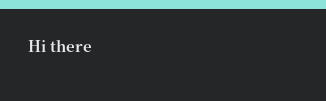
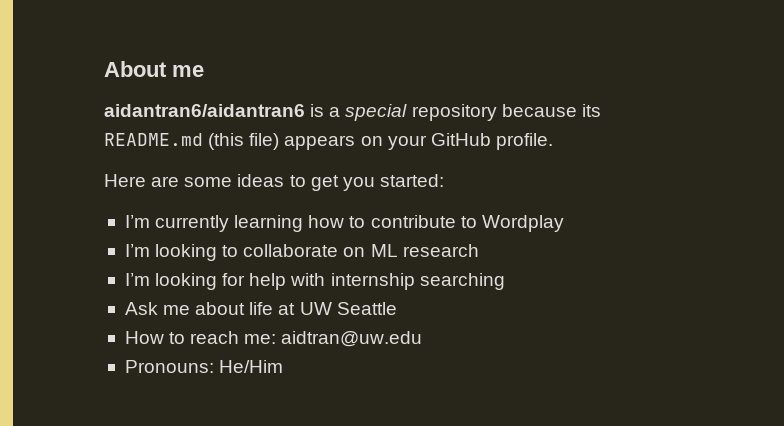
[28,39,93,52] Hi there -> [104,61,204,77] [104,104,601,121] [104,133,553,150] [104,174,444,191] [124,215,564,232] [124,244,479,261] [124,273,505,290] [124,302,397,315] [124,331,423,347] [124,360,284,373] About me // aidantran6/aidantran6 is a special repository because its README.md (this file) appears on your GitHub profile. // Here are some ideas to get you started: // I’m currently learning how to contribute to Wordplay // I’m looking to collaborate on ML research // I’m looking for help with internship searching // Ask me about life at UW Seattle // How to reach me: aidtran@uw.edu // Pronouns: He/Him

